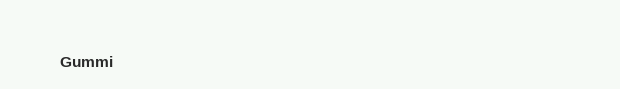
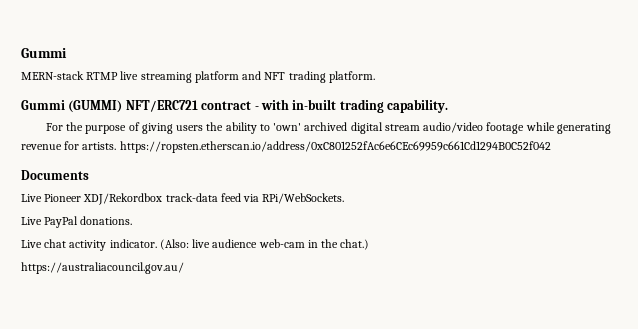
[60,56,113,67] Gummi -> [21,48,67,58] [21,71,375,83] [21,99,448,113] [45,122,611,134] [21,141,551,153] [21,170,89,180] [21,193,345,205] [21,216,133,228] [21,239,370,251] [21,262,184,274] Gummi // MERN-stack RTMP live streaming platform and NFT trading platform. // Gummi (GUMMI) NFT/ERC721 contract - with in-built trading capability. // For the purpose of giving users the ability to 'own' archived digital stream audio/video footage while generating revenue for artists. https://ropsten.etherscan.io/address/0xC801252fAc6e6CEc69959c661Cd1294B0C52f042 // Documents // Live Pioneer XDJ/Rekordbox track-data feed via RPi/WebSockets. // Live PayPal donations. // Live chat activity indicator. (Also: live audience web-cam in the chat.) // https://australiacouncil.gov.au/

